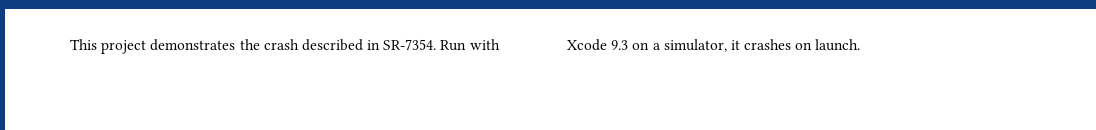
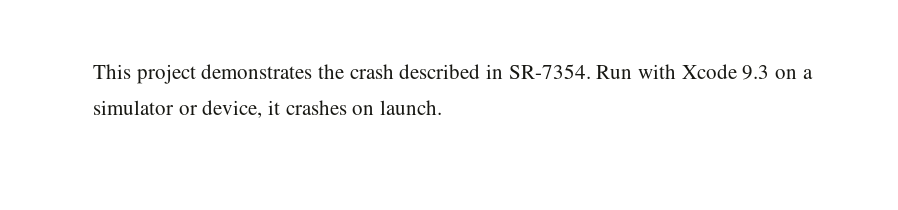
[663,39,727,52] simulator, -> [93,100,263,118] simulator or device,

